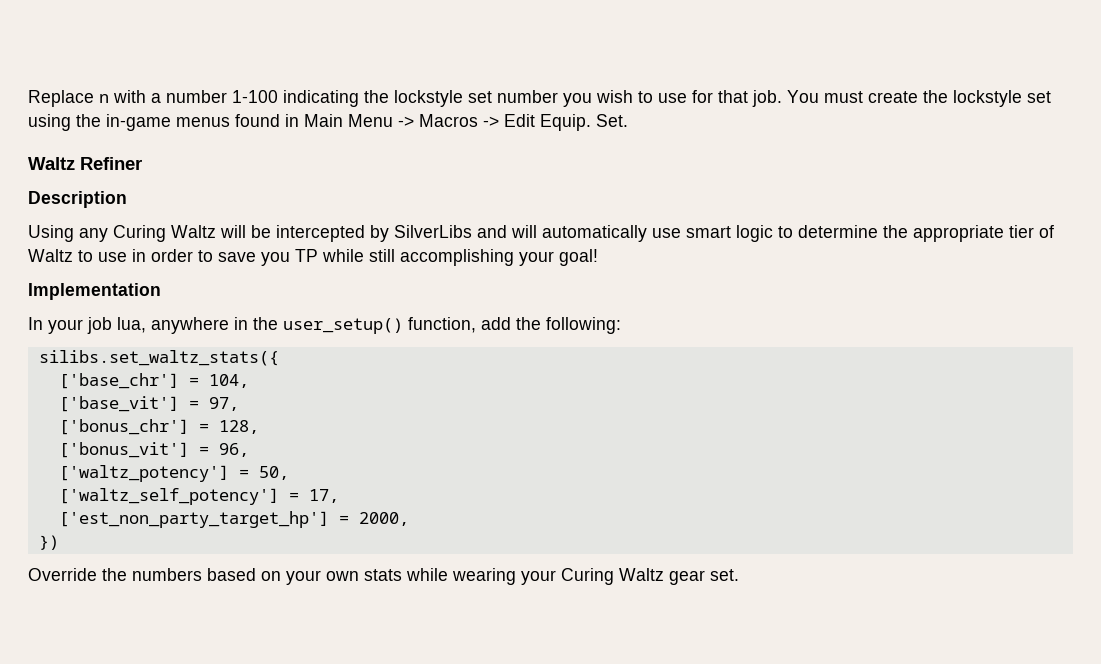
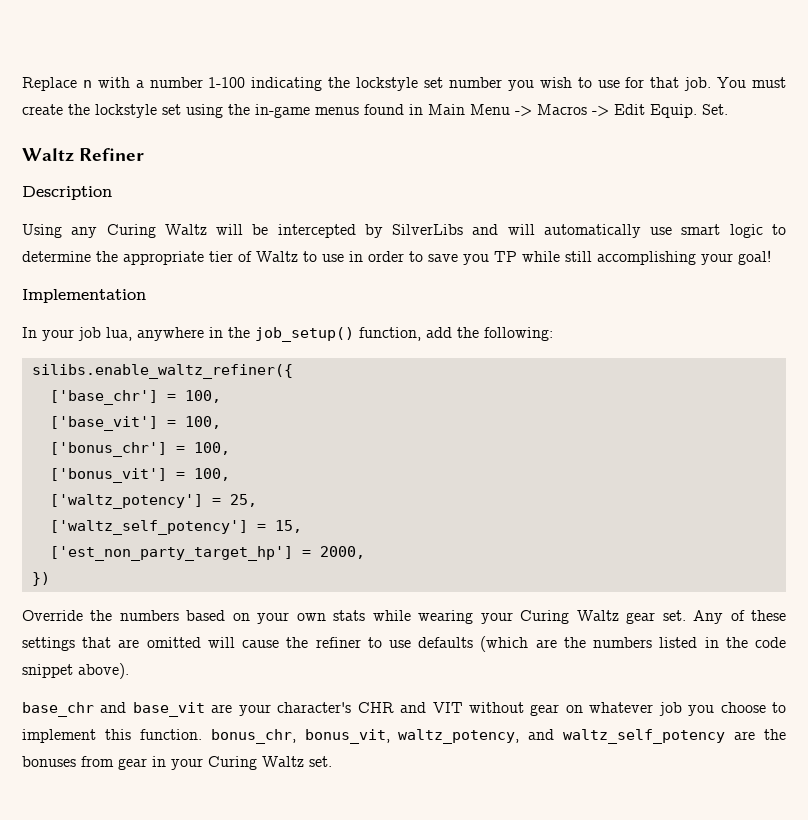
[283,318,403,334] user_setup() -> [255,327,354,342] job_setup()
[38,350,279,366] silibs.set_waltz_stats({ -> [31,364,293,379] silibs.enable_waltz_refiner({
[208,374,249,388] 104, -> [184,390,221,403] 100,
[208,397,239,411] 97, -> [184,416,221,429] 100,
[218,420,259,434] 128, -> [193,442,230,455] 100,
[218,443,249,457] 96, -> [193,468,230,481] 100,
[258,466,289,480] 50, -> [229,494,257,507] 25,
[308,489,339,503] 17, -> [274,520,302,533] 15,
(739, 575) none -> [693,610,787,624] [22,636,786,652] [22,663,129,679] [22,702,786,717] [22,729,787,744] [22,756,332,770] Any of these settings that are omitted will cause the refiner to use defaults (which are the numbers listed in the code snippet above). // base_chr and base_vit are your character's CHR and VIT without gear on whatever job you choose to implement this function. bonus_chr, bonus_vit, waltz_potency, and waltz_self_potency are the bonuses from gear in your Curing Waltz set.

